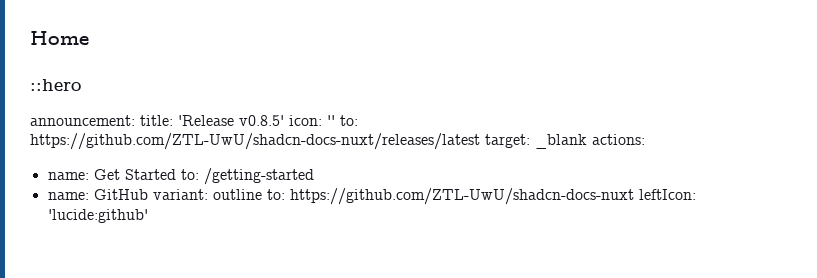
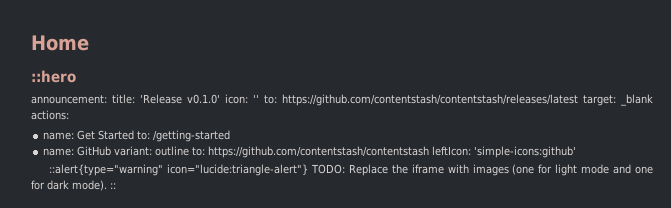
[239,115,284,126] v0.8.5' -> [187,94,220,104] v0.1.0'
[30,133,480,150] https://github.com/ZTL-UwU/shadcn-docs-nuxt/releases/latest -> [282,94,578,106] https://github.com/contentstash/contentstash/releases/latest
[289,188,696,205] [47,209,148,223] https://github.com/ZTL-UwU/shadcn-docs-nuxt leftIcon: 'lucide:github' -> [208,146,577,158] [49,164,653,176] [31,180,116,191] https://github.com/contentstash/contentstash leftIcon: 'simple-icons:github' // ::alert{type="warning" icon="lucide:triangle-alert"} TODO: Replace the iframe with images (one for light mode and one for dark mode). ::

